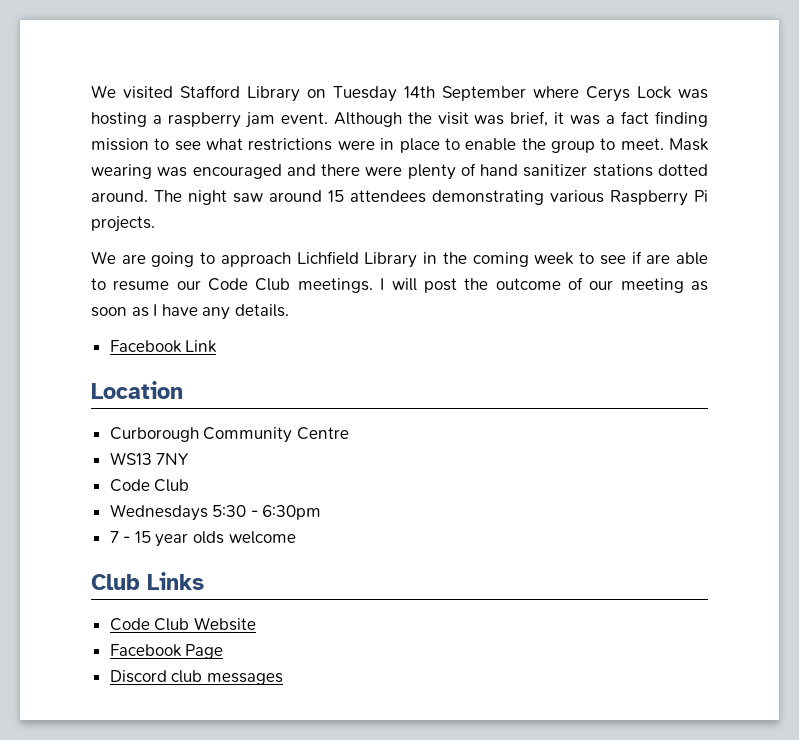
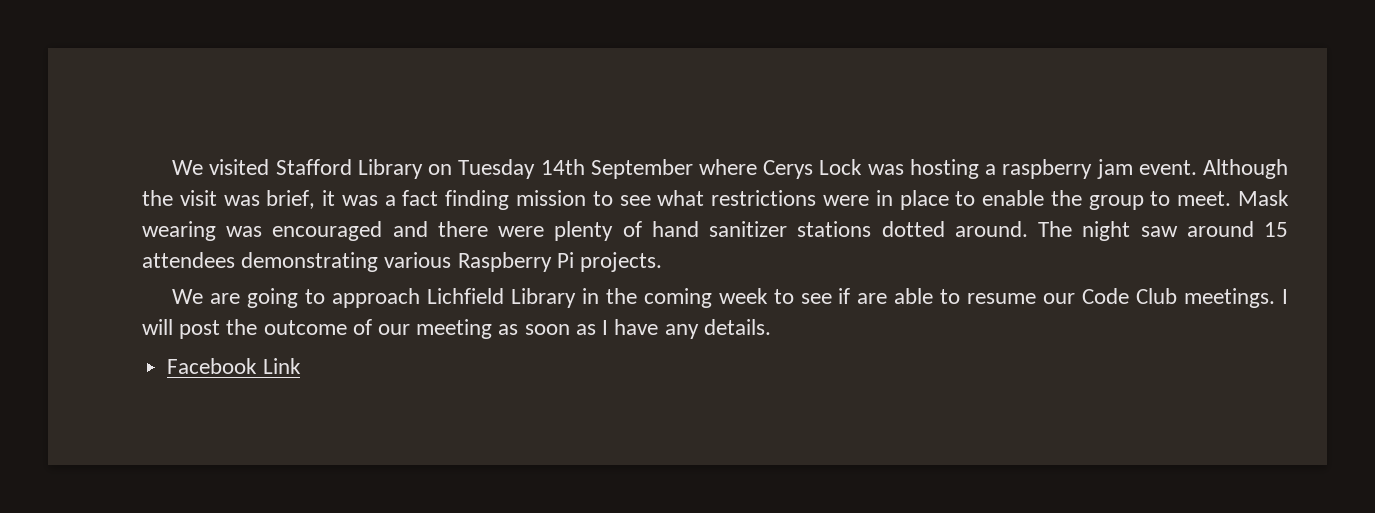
[91,381,183,399] [109,427,349,443] [109,452,190,465] [109,479,190,492] [109,504,322,521] [109,531,296,547] [91,572,204,590] [109,617,256,631] [109,644,224,659] [109,670,283,685] // Location // Curborough Community Centre // WS13 7NY // Code Club // Wednesdays 5:30 - 6:30pm // 7 - 15 year olds welcome // Club Links // Code Club Website // Facebook Page // Discord club messages -> (301, 366) none

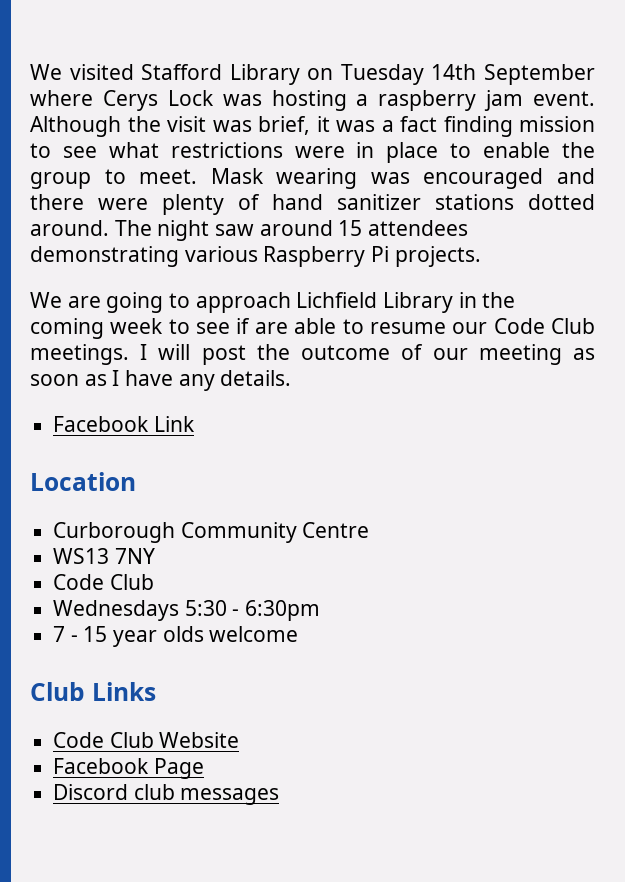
(301, 366) none -> [30,472,136,491] [53,522,370,543] [53,548,155,564] [53,574,154,590] [53,600,321,621] [53,626,299,647] [30,682,156,701] [53,732,240,748] [53,758,204,779] [53,784,280,805] // Location // Curborough Community Centre // WS13 7NY // Code Club // Wednesdays 5:30 - 6:30pm // 7 - 15 year olds welcome // Club Links // Code Club Website // Facebook Page // Discord club messages

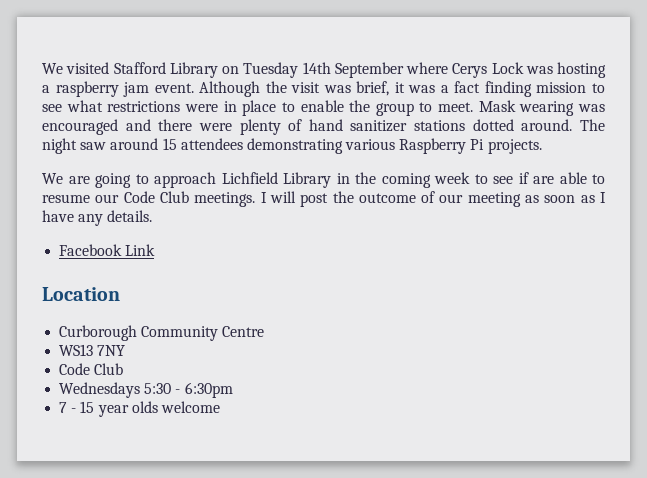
[30,682,156,701] [53,732,240,748] [53,758,204,779] [53,784,280,805] // Club Links // Code Club Website // Facebook Page // Discord club messages -> (220, 407) none

